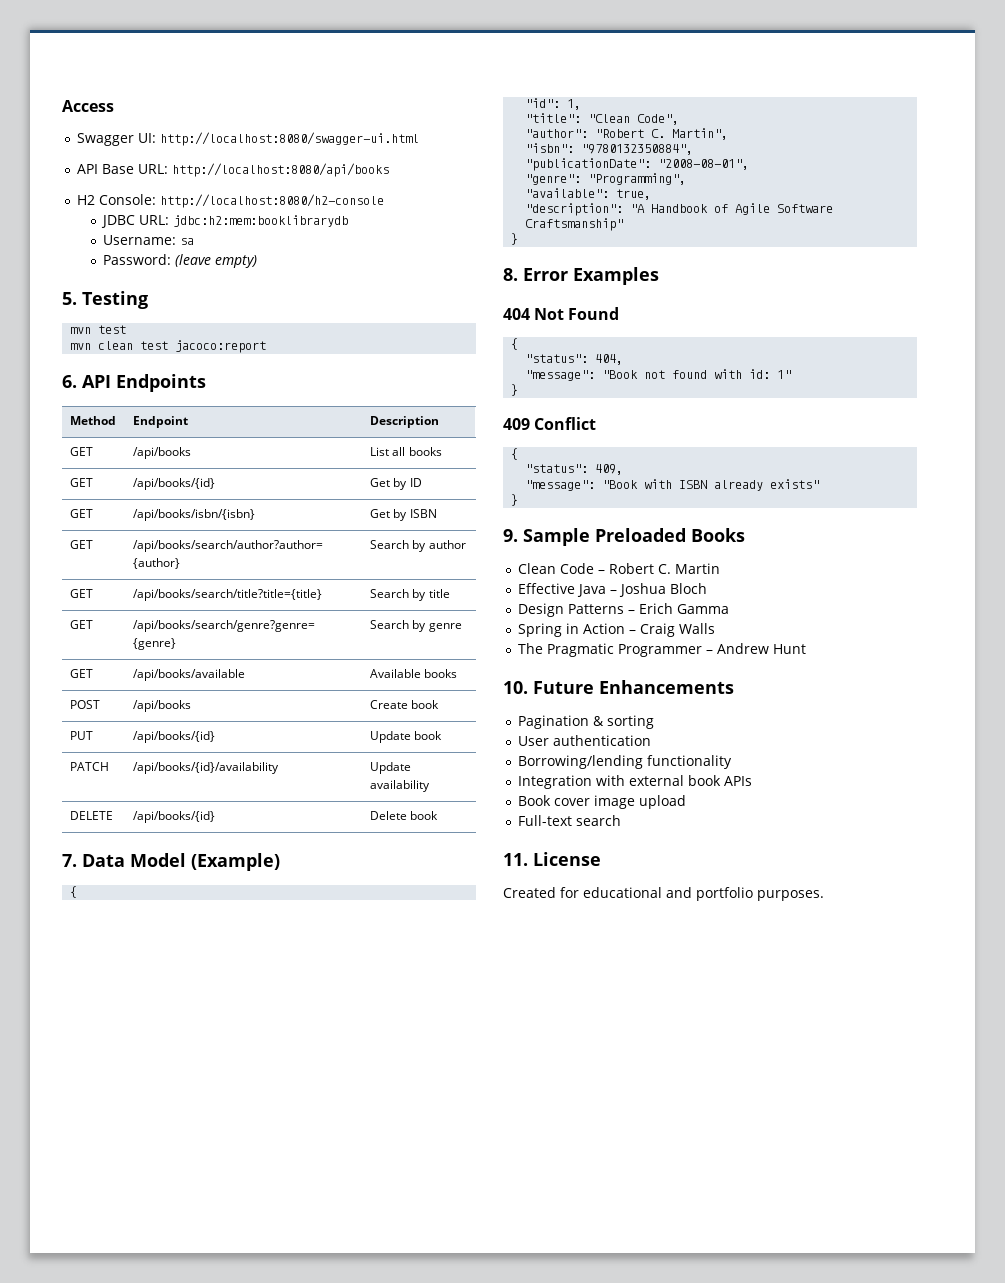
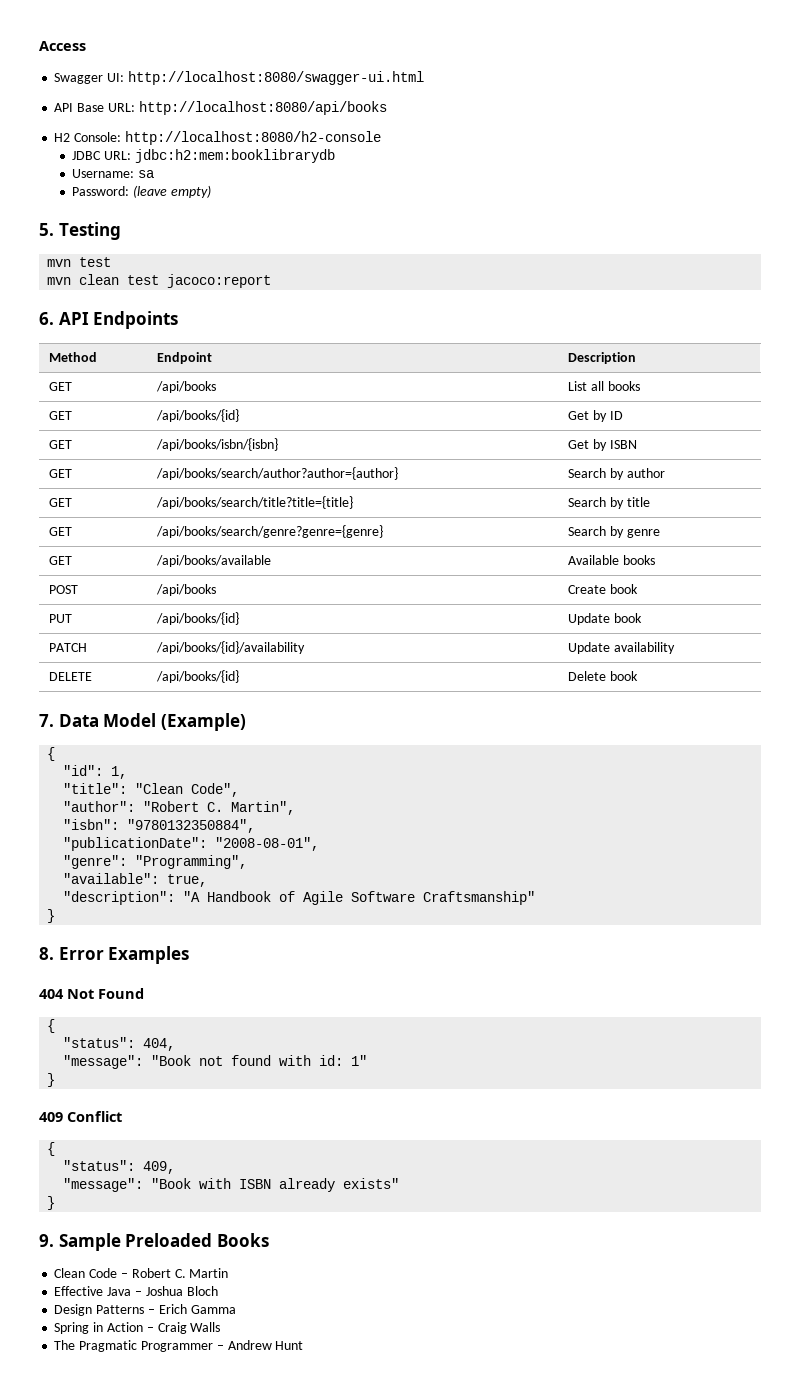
[503,680,734,694] [517,715,654,729] [517,735,651,746] [517,755,732,769] [517,775,752,789] [517,795,686,809] [517,815,621,826] [503,852,601,866] [503,887,824,901] // 10. Future Enhancements // Pagination & sorting // User authentication // Borrowing/lending functionality // Integration with external book APIs // Book cover image upload // Full-text search // 11. License // Created for educational and portfolio purposes. -> (304, 1345) none

